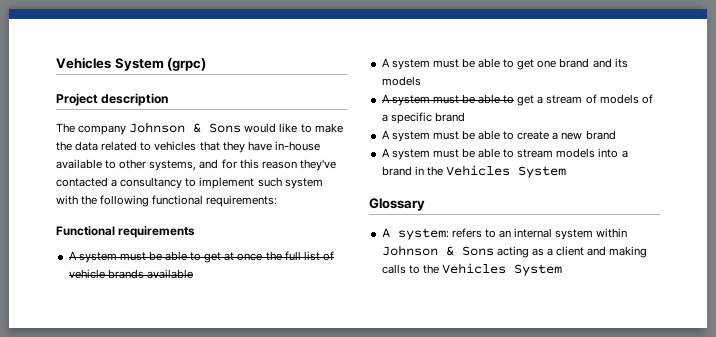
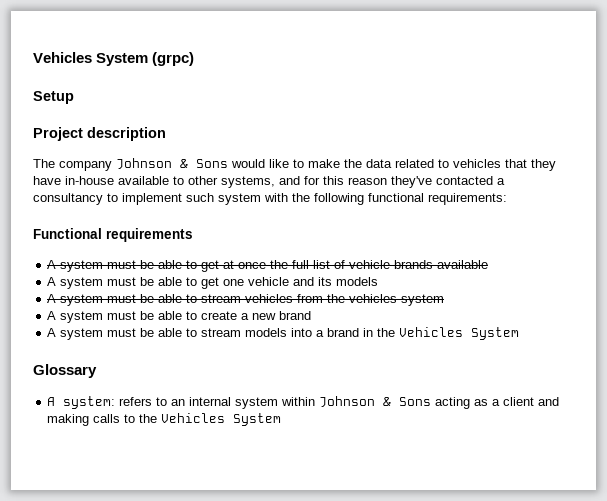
(207, 64) none -> [33,91,74,104] // Setup
[559,58,590,68] brand -> [248,277,290,286] vehicle
[517,94,653,106] [381,112,465,124] get a stream of models of a specific brand -> [201,294,445,306] stream vehicles from the vehicles system

